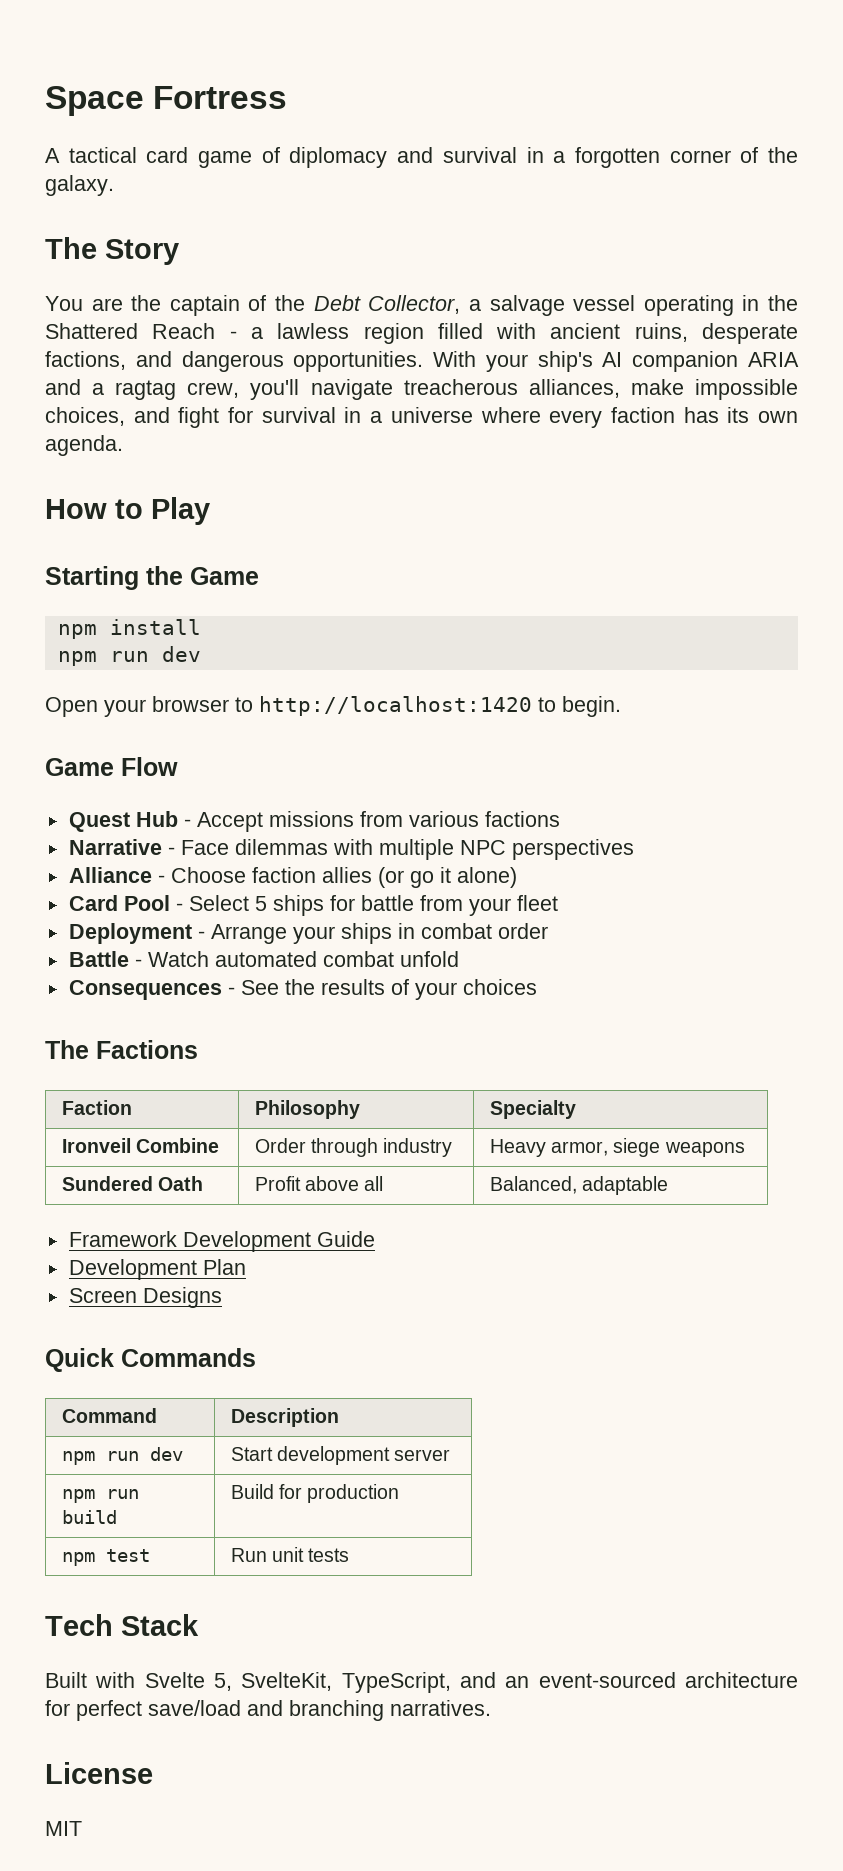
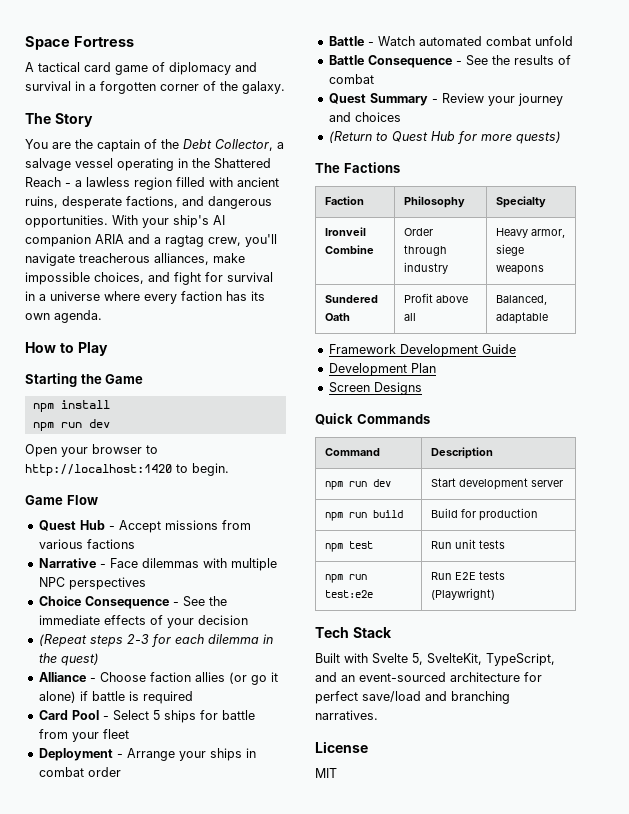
(634, 849) none -> [38,596,227,609] [38,615,248,628] [38,634,273,647] [38,653,99,666] // Choice Consequence - See the immediate effects of your decision // (Repeat steps 2-3 for each dilemma in the quest)
(517, 877) none -> [79,691,193,704] if battle is required
[68,980,222,1000] Consequences -> [328,55,452,68] Battle Consequence
[414,979,537,1000] your choices -> [328,74,374,84] [328,93,563,106] [328,112,401,122] [328,131,561,144] combat // Quest Summary - Review your journey and choices // (Return to Quest Hub for more quests)
(350, 1555) none -> [324,574,367,583] [324,590,373,598] [430,571,505,580] [430,588,495,600] // npm run test:e2e | Run E2E tests (Playwright)

